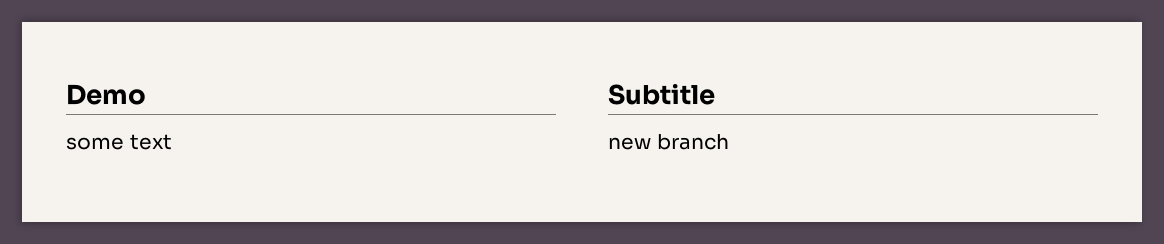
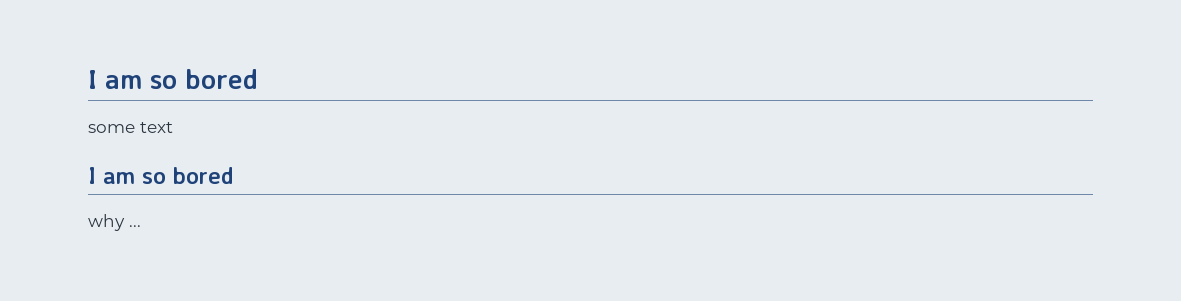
[66,84,146,105] [66,134,172,150] [608,84,715,105] [608,134,729,150] Demo // some text // Subtitle // new branch -> [88,69,258,89] [88,122,173,133] [88,167,234,184] [88,214,141,231] I am so bored // some text // I am so bored // why ...

